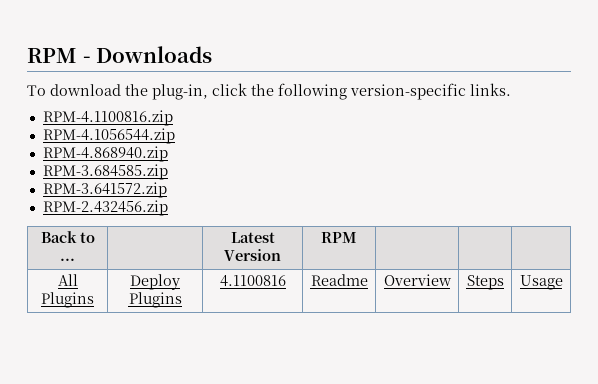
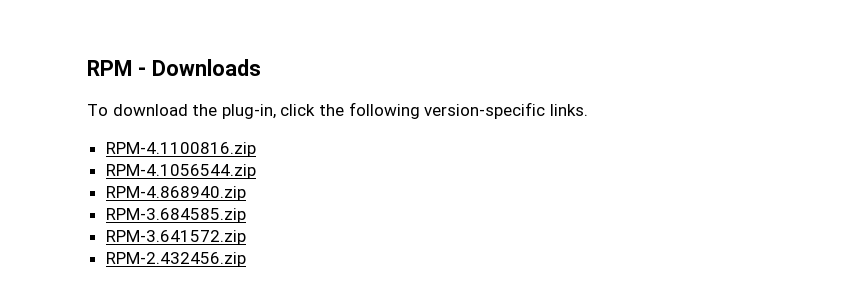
[40,231,95,243] [60,258,75,261] [230,232,275,243] [223,249,281,261] [321,232,357,243] [57,274,78,286] [41,292,94,308] [130,274,180,290] [128,292,182,308] [219,275,286,287] [310,274,368,286] [383,274,452,286] [466,275,504,290] [519,275,563,290] // Back to ... | | Latest Version | RPM | | | // All Plugins | Deploy Plugins | 4.1100816 | Readme | Overview | Steps | Usage -> (246, 259) none

